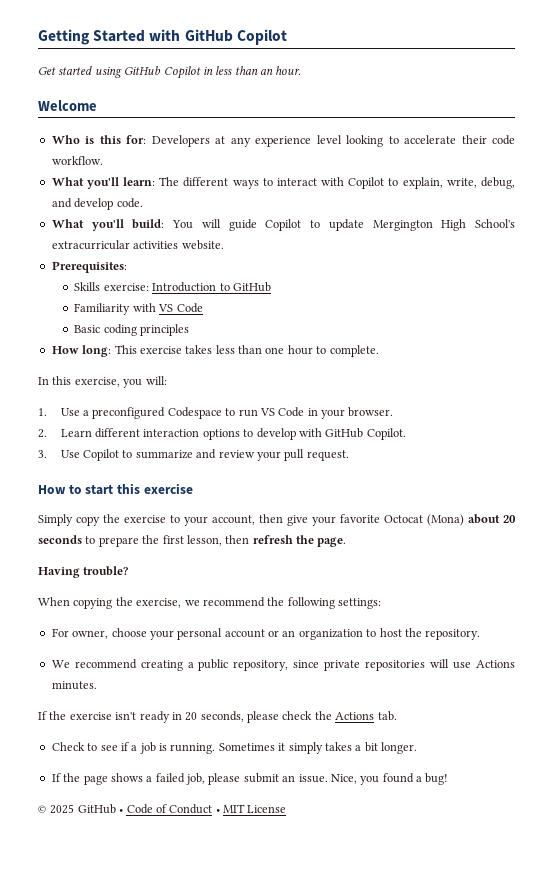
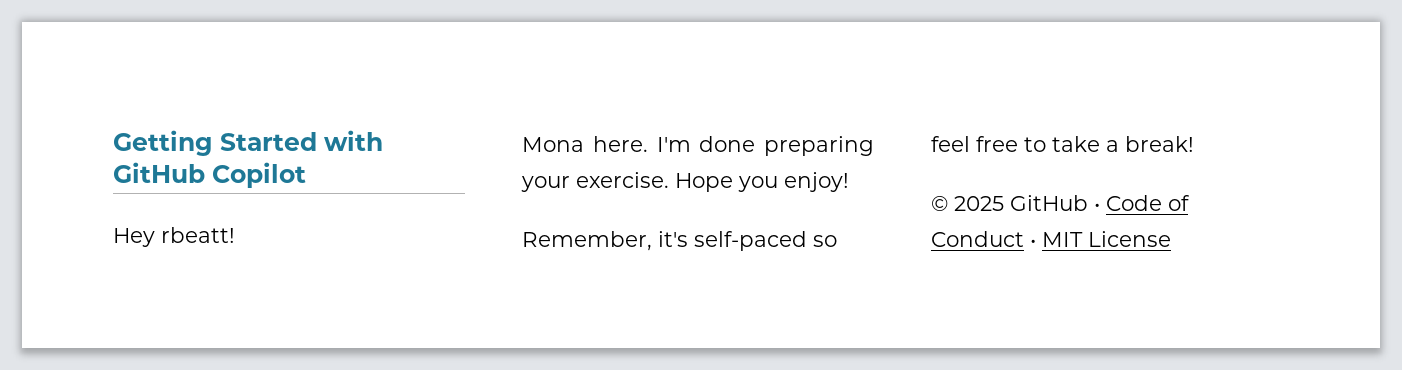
[38,66,302,79] [38,100,97,111] [51,135,515,147] [51,156,103,165] [51,177,515,189] [51,198,143,210] [51,219,515,231] [51,240,224,250] [51,261,127,273] [74,282,271,292] [74,303,203,315] [74,324,190,336] [51,345,379,357] [38,376,167,388] [38,407,394,419] [38,428,406,440] [38,449,349,461] [38,483,193,495] [38,514,516,526] [38,535,347,547] [38,566,129,578] [38,597,381,609] [51,628,481,640] [51,659,515,671] [51,681,97,690] [38,711,397,723] [51,742,417,754] [51,773,449,785] Get started using GitHub Copilot in less than an hour. // Welcome // Who is this for: Developers at any experience level looking to accelerate their code workflow. // What you'll learn: The different ways to interact with Copilot to explain, write, debug, and develop code. // What you'll build: You will guide Copilot to update Mergington High School's extracurricular activities website. // Prerequisites: // Skills exercise: Introduction to GitHub // Familiarity with VS Code // Basic coding principles // How long: This exercise takes less than one hour to complete. // In this exercise, you will: // 1. Use a preconfigured Codespace to run VS Code in your browser. // 2. Learn different interaction options to develop with GitHub Copilot. // 3. Use Copilot to summarize and review your pull request. // How to start this exercise // Simply copy the exercise to your account, then give your favorite Octocat (Mona) about 20 seconds to prepare the first lesson, then refresh the page. // Having trouble? // When copying the exercise, we recommend the following settings: // For owner, choose your personal account or an organization to host the repository. // We recommend creating a public repository, since private repositories will use Actions minutes. // If the exercise isn't ready in 20 seconds, please check the Actions tab. // Check to see if a job is running. Sometimes it simply takes a bit longer. // If the page shows a failed job, please submit an issue. Nice, you found a bug! -> [113,227,235,247] [522,136,874,156] [521,172,849,192] [522,231,837,251] [931,136,1194,152] Hey rbeatt! // Mona here. I'm done preparing your exercise. Hope you enjoy! // Remember, it's self-paced so feel free to take a break!

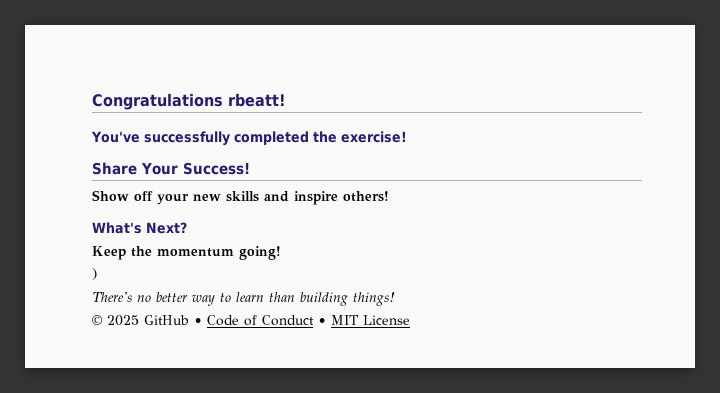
[113,130,383,156] [113,162,306,188] [113,227,235,247] [522,136,874,156] [521,172,849,192] [522,231,837,251] [931,136,1194,152] Getting Started with GitHub Copilot // Hey rbeatt! // Mona here. I'm done preparing your exercise. Hope you enjoy! // Remember, it's self-paced so feel free to take a break! -> [92,93,286,110] [91,131,407,146] [92,162,250,175] [92,190,389,205] [92,222,187,234] [92,246,281,260] [92,268,97,280] [92,292,395,306] Congratulations rbeatt! // You've successfully completed the exercise! // Share Your Success! // Show off your new skills and inspire others! // What's Next? // Keep the momentum going! // ) // There's no better way to learn than building things!

